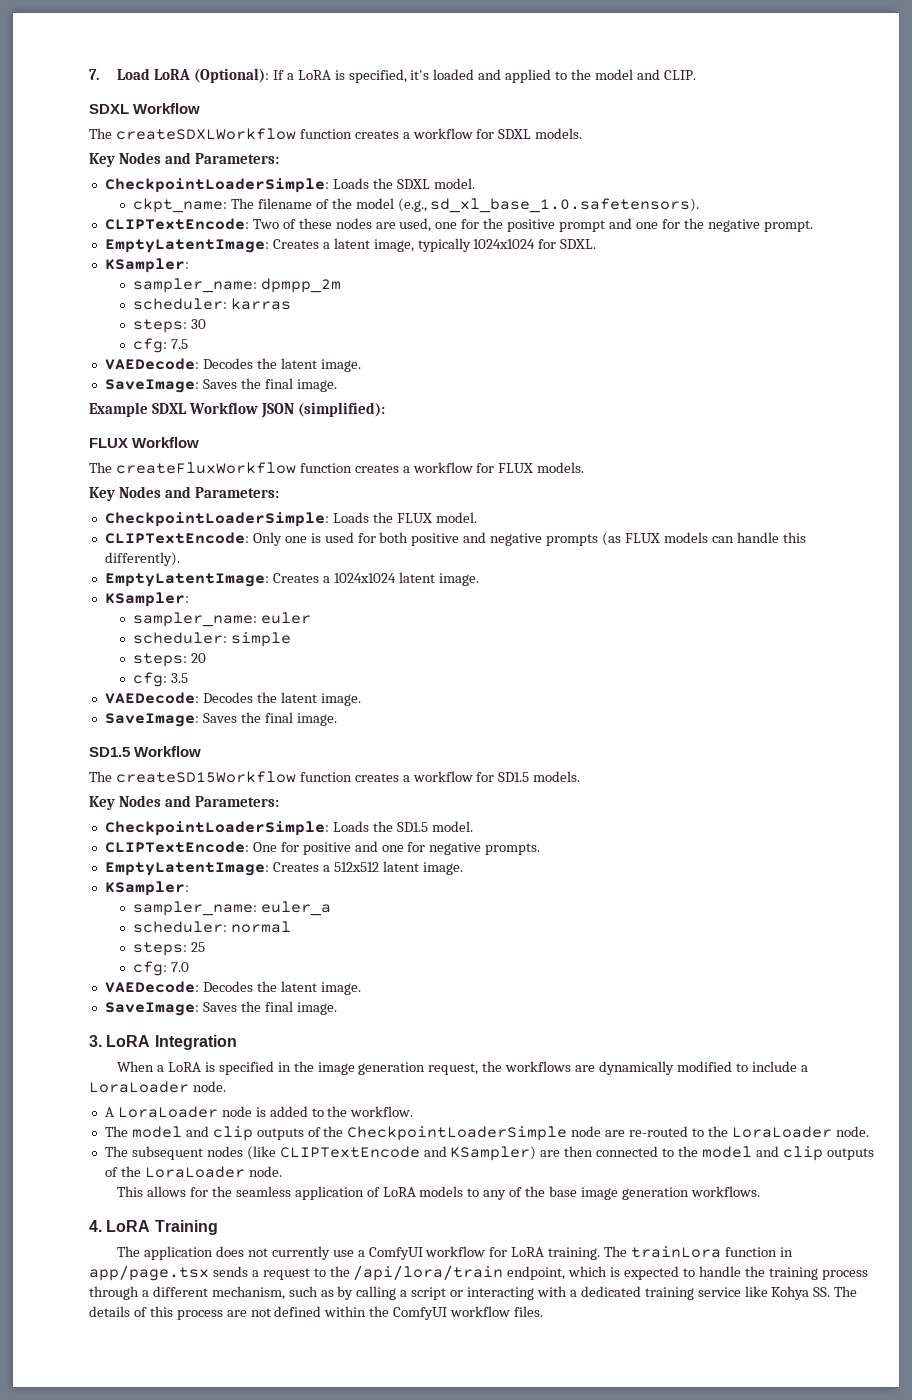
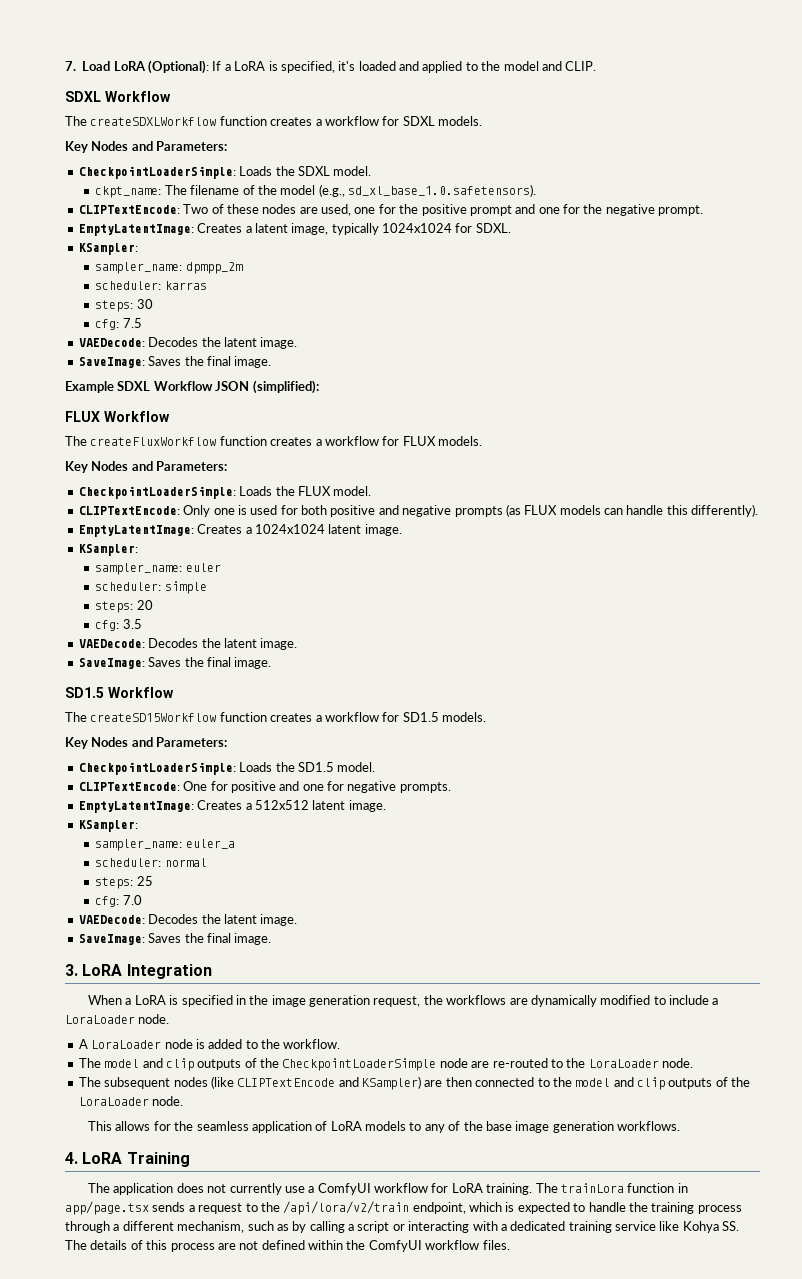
[353,1265,504,1281] /api/lora/train -> [283,1201,410,1215] /api/lora/v2/train

